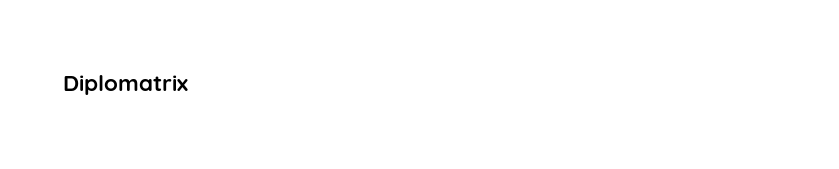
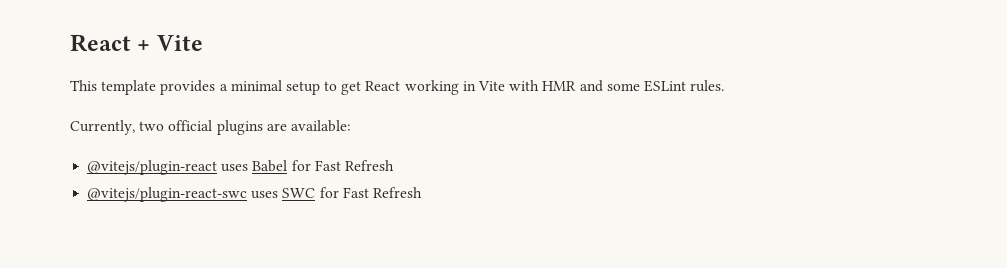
[63,75,188,95] Diplomatrix -> [70,34,203,52] [70,80,725,95] [70,120,351,135] [87,160,394,175] [87,187,422,202] React + Vite // This template provides a minimal setup to get React working in Vite with HMR and some ESLint rules. // Currently, two official plugins are available: // @vitejs/plugin-react uses Babel for Fast Refresh // @vitejs/plugin-react-swc uses SWC for Fast Refresh

